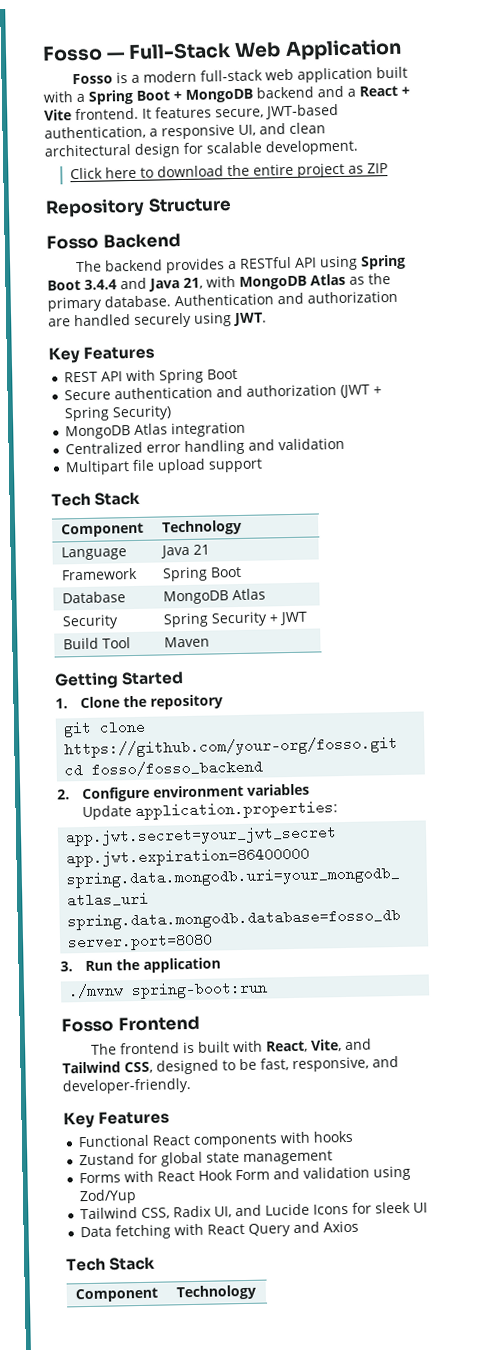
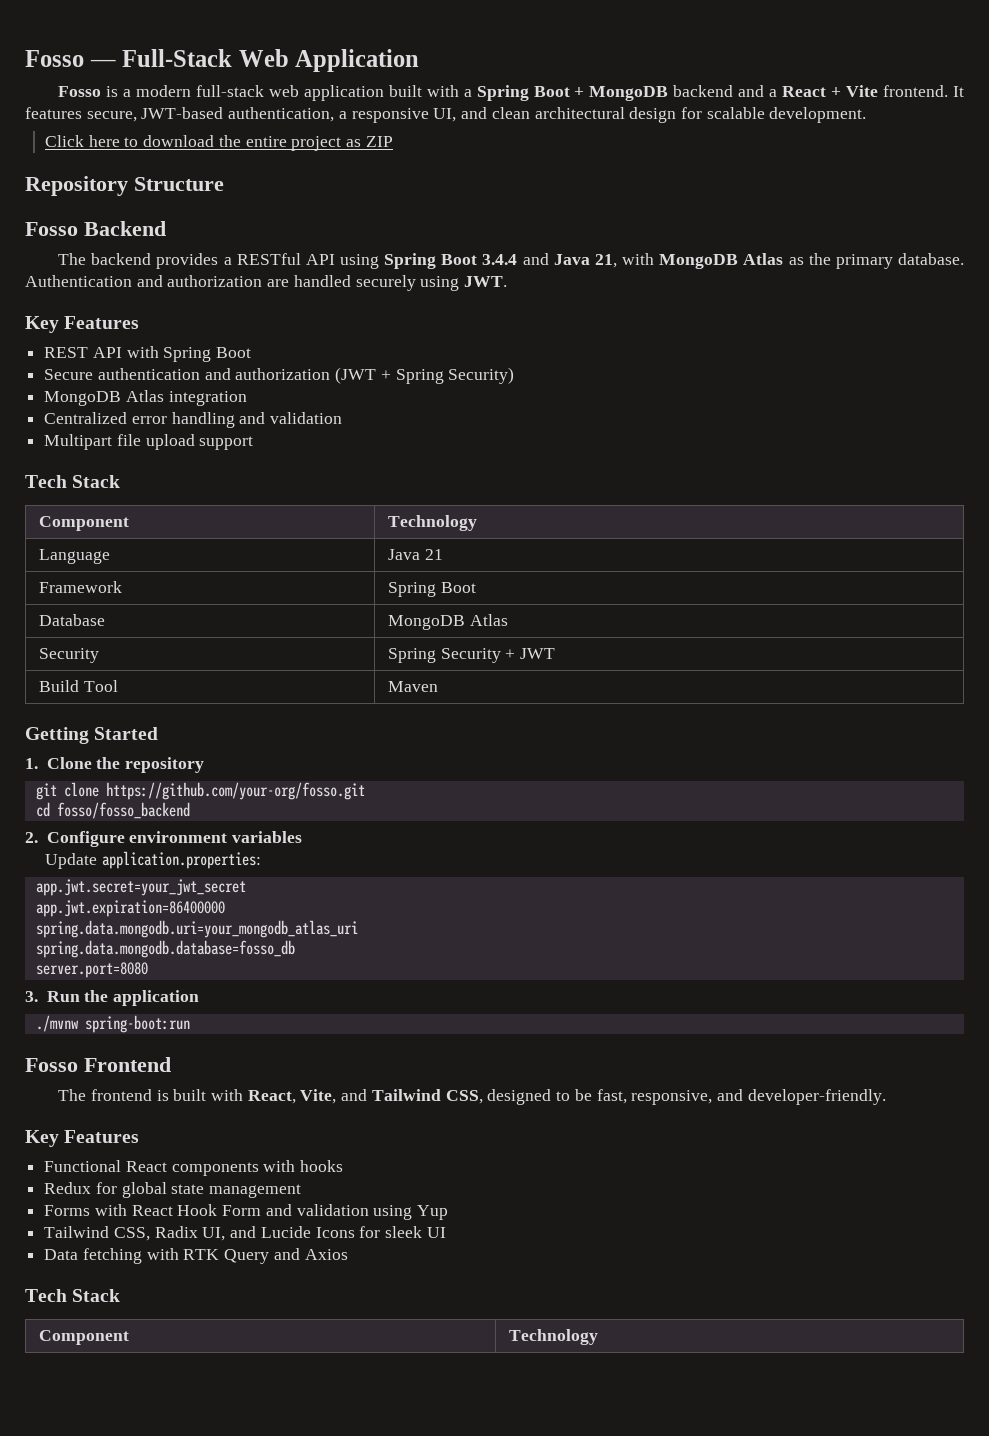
[79,1153,136,1166] Zustand -> [44,1182,92,1194] Redux
[79,1189,138,1205] Zod/Yup -> [417,1205,449,1220] Yup
[207,1223,246,1235] React -> [183,1249,220,1260] RTK

